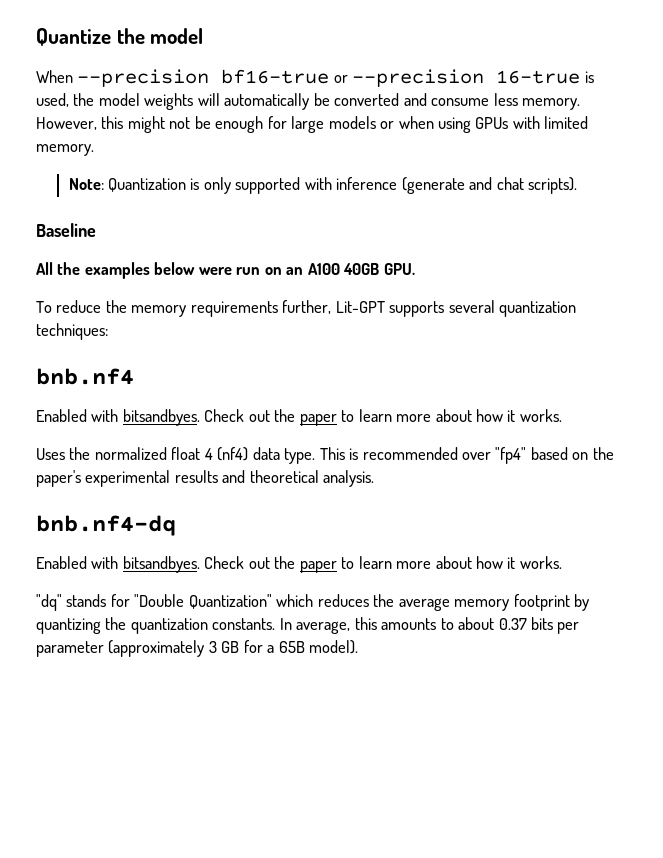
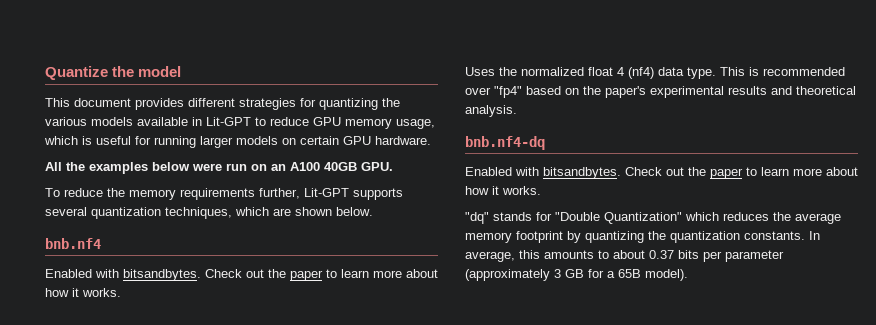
[36,69,594,87] [36,93,581,110] [36,116,589,133] [36,144,94,156] [68,177,578,194] [36,223,96,237] When --precision bf16-true or --precision 16-true is used, the model weights will automatically be converted and consume less memory. However, this might not be enough for large models or when using GPUs with limited memory. // Note: Quantization is only supported with inference (generate and chat scripts). // Baseline -> [45,98,400,110] [45,117,435,129] [44,136,431,148] This document provides different strategies for quantizing the various models available in Lit-GPT to reduce GPU memory usage, which is useful for running larger models on certain GPU hardware.
[36,323,108,340] techniques: -> [165,207,373,219] techniques, which are shown below.
[122,409,200,426] bitsandbyes. -> [123,269,201,281] bitsandbytes.
[122,556,200,573] bitsandbyes. -> [543,167,621,179] bitsandbytes.

